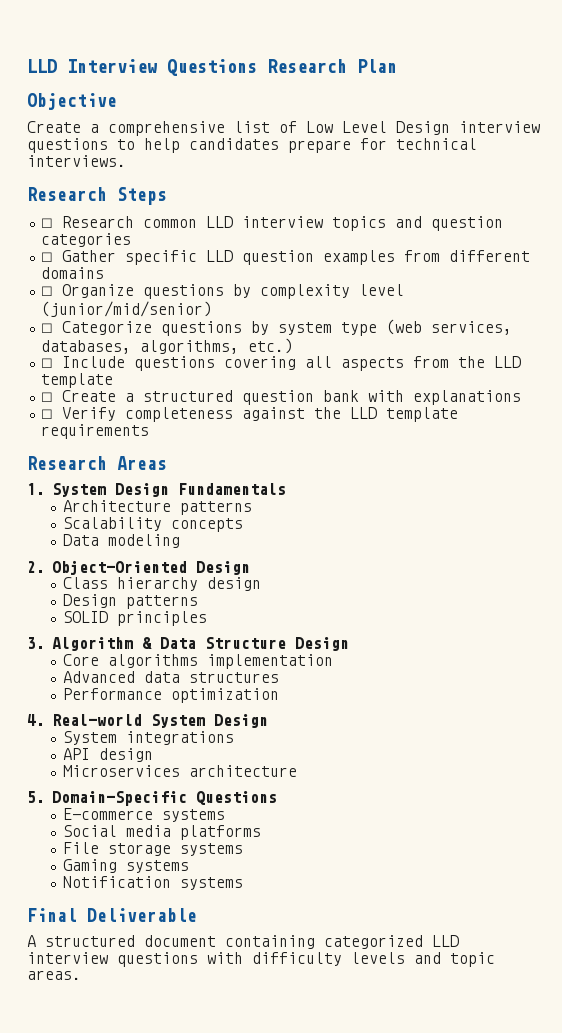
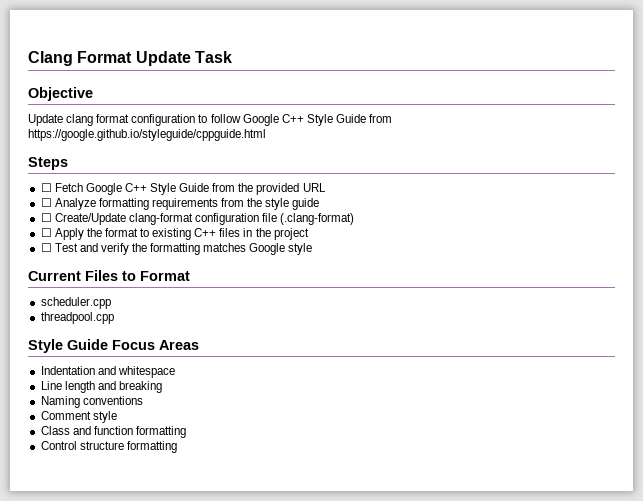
[27,59,397,76] [27,93,117,110] [27,121,540,136] [27,138,477,153] [27,155,126,167] [27,187,167,205] [41,216,504,231] [41,233,132,247] [41,250,531,265] [41,267,105,279] [41,284,405,299] [41,301,213,317] [41,319,513,336] [41,338,294,354] [41,356,522,371] [41,373,114,388] [41,390,522,405] [41,407,459,422] [41,424,150,439] [27,456,167,470] [27,483,286,497] [62,500,252,515] [62,517,243,532] [62,534,180,548] [27,560,250,575] [62,577,261,591] [62,594,198,609] [62,611,207,626] [27,637,349,651] [62,654,333,669] [62,671,279,683] [62,688,279,703] [27,714,268,728] [62,731,234,745] [62,748,153,762] [62,765,297,777] [27,791,277,806] [62,808,225,822] [62,825,261,840] [62,842,243,856] [62,859,189,873] [62,876,243,890] [27,908,197,922] [27,935,459,949] [27,952,495,967] [27,970,81,980] LLD Interview Questions Research Plan // Objective // Create a comprehensive list of Low Level Design interview questions to help candidates prepare for technical interviews. // Research Steps // ☐ Research common LLD interview topics and question categories // ☐ Gather specific LLD question examples from different domains // ☐ Organize questions by complexity level (junior/mid/senior) // ☐ Categorize questions by system type (web services, databases, algorithms, etc.) // ☐ Include questions covering all aspects from the LLD template // ☐ Create a structured question bank with explanations // ☐ Verify completeness against the LLD template requirements // Research Areas // 1. System Design Fundamentals // Architecture patterns // Scalability concepts // Data modeling // 2. Object-Oriented Design // Class hierarchy design // Design patterns // SOLID principles // 3. Algorithm & Data Structure Design // Core algorithms implementation // Advanced data structures // Performance optimization // 4. Real-world System Design // System integrations // API design // Microservices architecture // 5. Domain-Specific Questions // E-commerce systems // Social media platforms // File storage systems // Gaming systems // Notification systems // Final Deliverable // A structured document containing categorized LLD interview questions with difficulty levels and topic areas. -> [28,51,232,66] [28,87,93,101] [28,114,393,126] [28,129,266,141] [28,157,68,170] [40,183,326,195] [40,198,320,210] [40,213,355,225] [40,228,309,240] [40,243,313,255] [28,270,190,281] [40,297,111,309] [40,312,114,324] [28,339,199,353] [40,366,175,378] [40,381,162,393] [40,396,143,408] [40,411,117,423] [40,426,186,438] [40,441,177,453] Clang Format Update Task // Objective // Update clang format configuration to follow Google C++ Style Guide from https://google.github.io/styleguide/cppguide.html // Steps // ☐ Fetch Google C++ Style Guide from the provided URL // ☐ Analyze formatting requirements from the style guide // ☐ Create/Update clang-format configuration file (.clang-format) // ☐ Apply the format to existing C++ files in the project // ☐ Test and verify the formatting matches Google style // Current Files to Format // scheduler.cpp // threadpool.cpp // Style Guide Focus Areas // Indentation and whitespace // Line length and breaking // Naming conventions // Comment style // Class and function formatting // Control structure formatting

